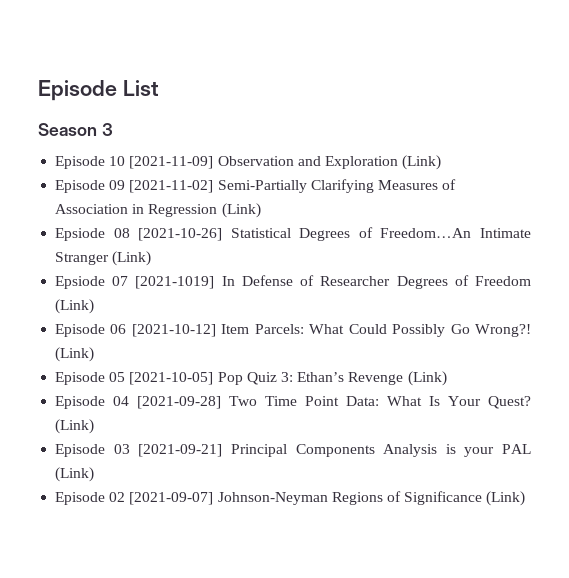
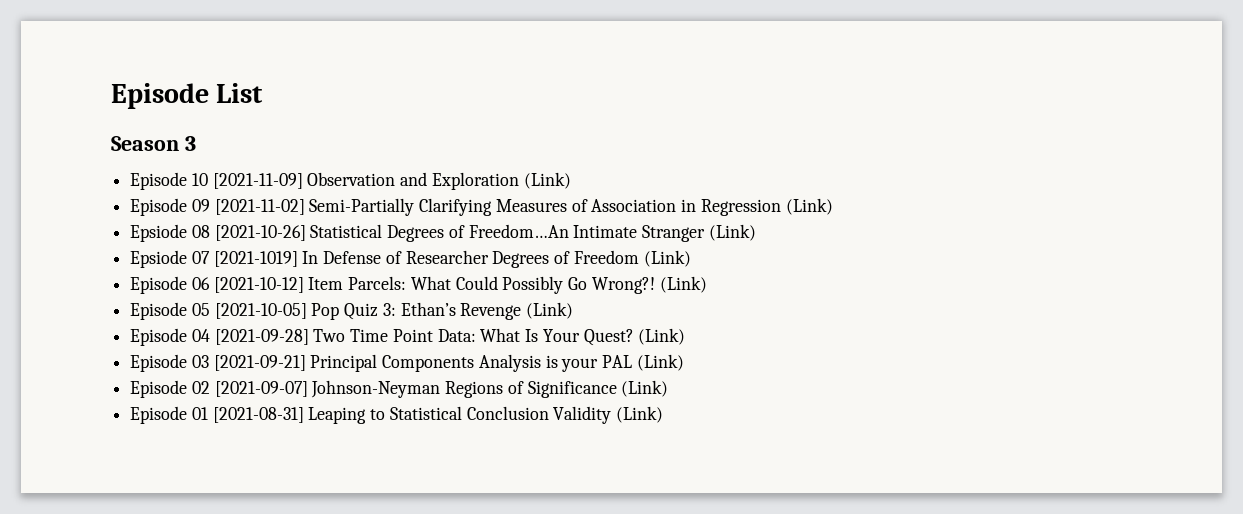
(526, 498) none -> [130,406,664,424] // Episode 01 [2021-08-31] Leaping to Statistical Conclusion Validity (Link)

